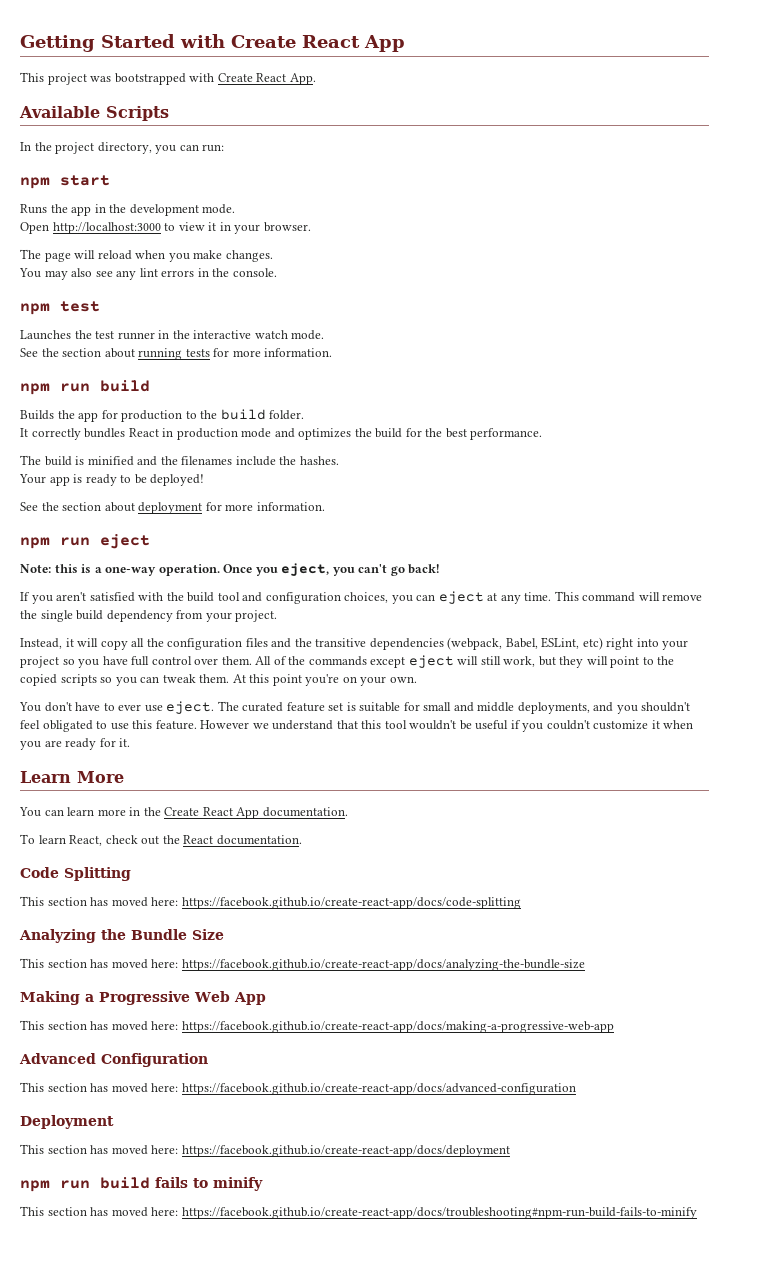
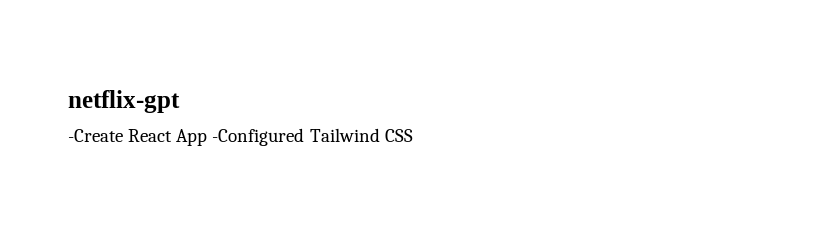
[20,34,405,52] [20,72,316,85] [19,106,169,121] [20,142,225,154] [20,175,110,189] [20,204,236,216] [20,222,311,234] [20,249,273,262] [19,268,277,280] [20,301,100,315] [20,330,325,340] [20,348,333,360] [20,380,150,395] [20,409,305,422] [20,428,543,440] [20,455,339,466] [19,474,205,486] [20,502,325,514] [20,534,150,549] [20,563,440,576] [20,591,703,604] [20,610,278,622] [20,637,689,650] [20,655,675,668] [20,674,417,686] [19,701,691,714] [20,720,694,732] [20,738,131,750] [20,771,124,783] [19,807,348,819] [20,834,302,846] [20,867,131,881] [20,896,521,909] [19,929,224,943] [20,958,585,971] [20,991,266,1005] [20,1020,614,1033] [19,1053,208,1067] [20,1082,576,1095] [20,1115,114,1129] [20,1144,510,1157] [20,1177,263,1192] [20,1206,697,1219] Getting Started with Create React App // This project was bootstrapped with Create React App. // Available Scripts // In the project directory, you can run: // npm start // Runs the app in the development mode. // Open http://localhost:3000 to view it in your browser. // The page will reload when you make changes. // You may also see any lint errors in the console. // npm test // Launches the test runner in the interactive watch mode. // See the section about running tests for more information. // npm run build // Builds the app for production to the build folder. // It correctly bundles React in production mode and optimizes the build for the best performance. // The build is minified and the filenames include the hashes. // Your app is ready to be deployed! // See the section about deployment for more information. // npm run eject // Note: this is a one-way operation. Once you eject, you can't go back! // If you aren't satisfied with the build tool and configuration choices, you can eject at any time. This command will remove the single build dependency from your project. // Instead, it will copy all the configuration files and the transitive dependencies (webpack, Babel, ESLint, etc) right into your project so you have full control over them. All of the commands except eject will still work, but they will point to the copied scripts so you can tweak them. At this point you're on your own. // You don't have to ever use eject. The curated feature set is suitable for small and middle deployments, and you shouldn't feel obligated to use this feature. However we understand that this tool wouldn't be useful if you couldn't customize it when you are ready for it. // Learn More // You can learn more in the Create React App documentation. // To learn React, check out the React documentation. // Code Splitting // This section has moved here: https://facebook.github.io/create-react-app/docs/code-splitting // Analyzing the Bundle Size // This section has moved here: https://facebook.github.io/create-react-app/docs/analyzing-the-bundle-size // Making a Progressive Web App // This section has moved here: https://facebook.github.io/create-react-app/docs/making-a-progressive-web-app // Advanced Configuration // This section has moved here: https://facebook.github.io/create-react-app/docs/advanced-configuration // Deployment // This section has moved here: https://facebook.github.io/create-react-app/docs/deployment // npm run build fails to minify // This section has moved here: https://facebook.github.io/create-react-app/docs/troubleshooting#npm-run-build-fails-to-minify -> [68,90,180,113] [68,128,413,146] netflix-gpt // -Create React App -Configured Tailwind CSS

